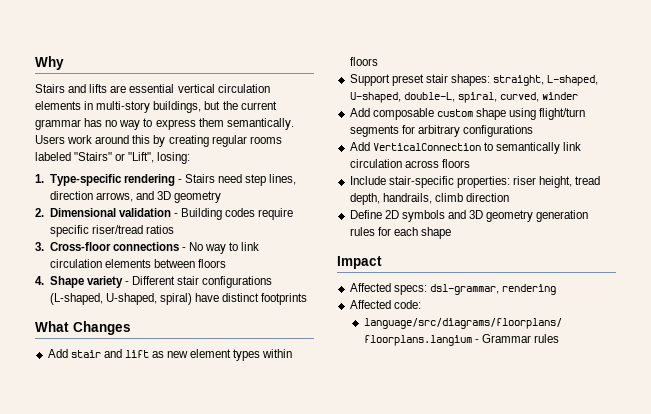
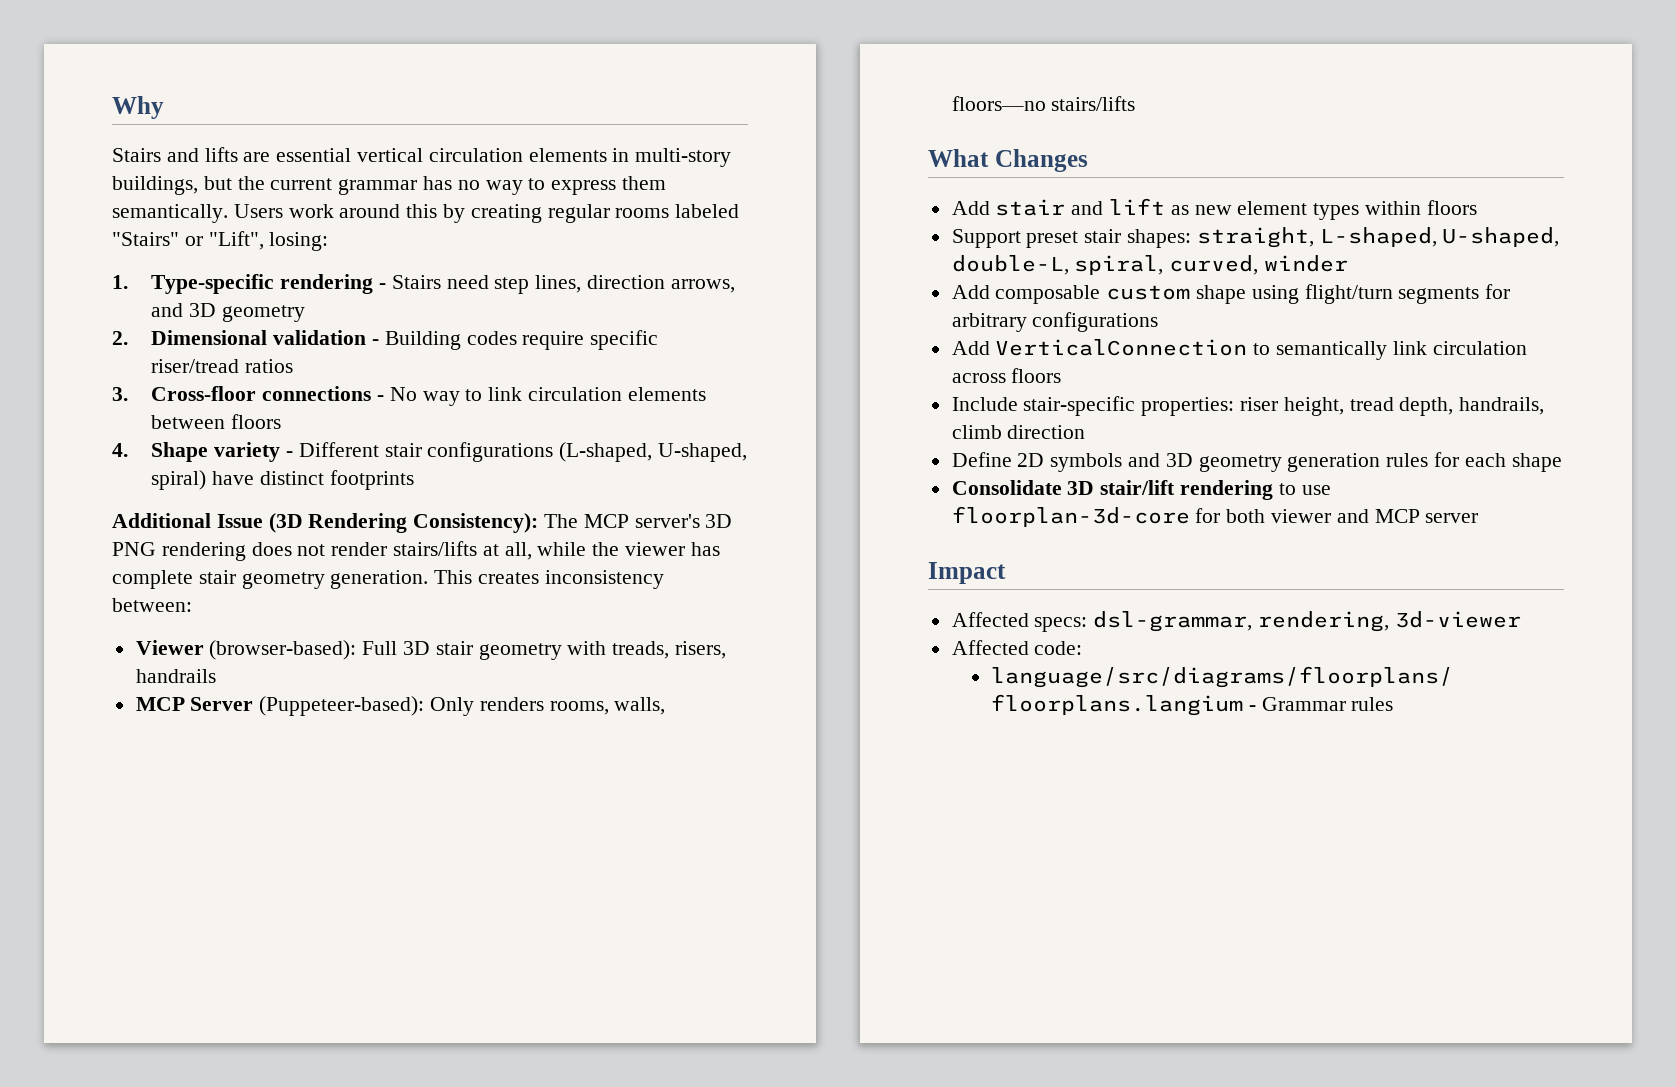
(308, 299) none -> [112,513,733,533] [112,541,720,561] [112,570,664,589] [112,598,192,612] [135,640,727,660] [135,669,216,683] [135,696,666,716] [951,96,1136,111] // Additional Issue (3D Rendering Consistency): The MCP server's 3D PNG rendering does not render stairs/lifts at all, while the viewer has complete stair geometry generation. This creates inconsistency between: // Viewer (browser-based): Full 3D stair geometry with treads, risers, handrails // MCP Server (Puppeteer-based): Only renders rooms, walls, floors—no stairs/lifts
(451, 233) none -> [951,480,1331,500] [951,506,1479,527] // Consolidate 3D stair/lift rendering to use floorplan-3d-core for both viewer and MCP server
[501,284,556,295] rendering -> [1258,611,1521,632] rendering, 3d-viewer

